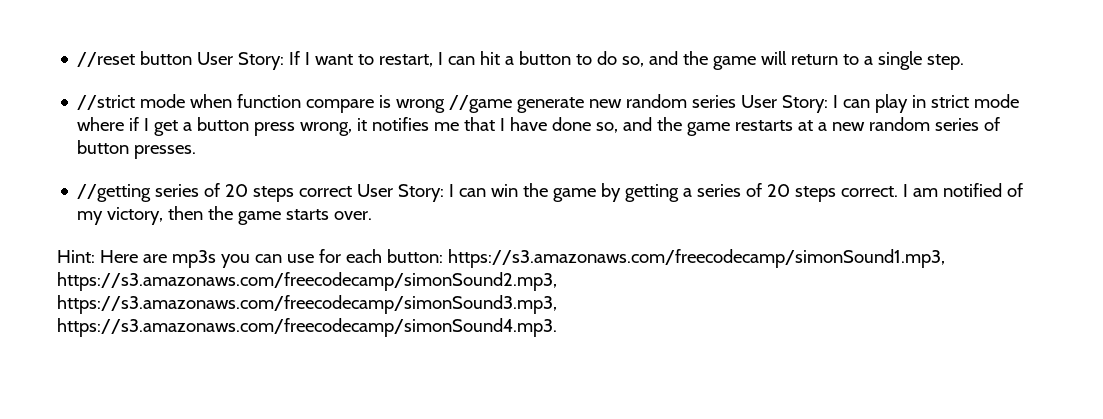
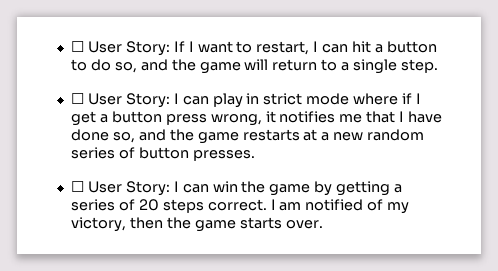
[77,51,193,67] //reset button -> [70,41,84,52] ☐
[77,94,737,113] //strict mode when function compare is wrong //game generate new random series -> [70,93,84,104] ☐
[77,183,353,202] //getting series of 20 steps correct -> [70,181,84,192] ☐
[57,249,945,268] [57,272,557,291] [57,295,557,314] [57,318,557,337] // Hint: Here are mp3s you can use for each button: https://s3.amazonaws.com/freecodecamp/simonSound1.mp3, https://s3.amazonaws.com/freecodecamp/simonSound2.mp3, https://s3.amazonaws.com/freecodecamp/simonSound3.mp3, https://s3.amazonaws.com/freecodecamp/simonSound4.mp3. -> (323, 224) none

